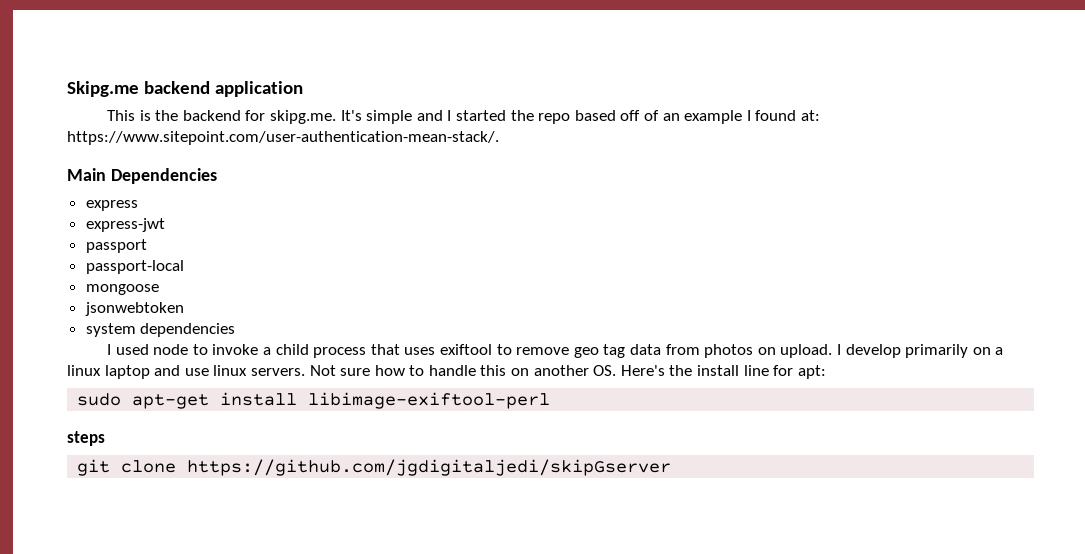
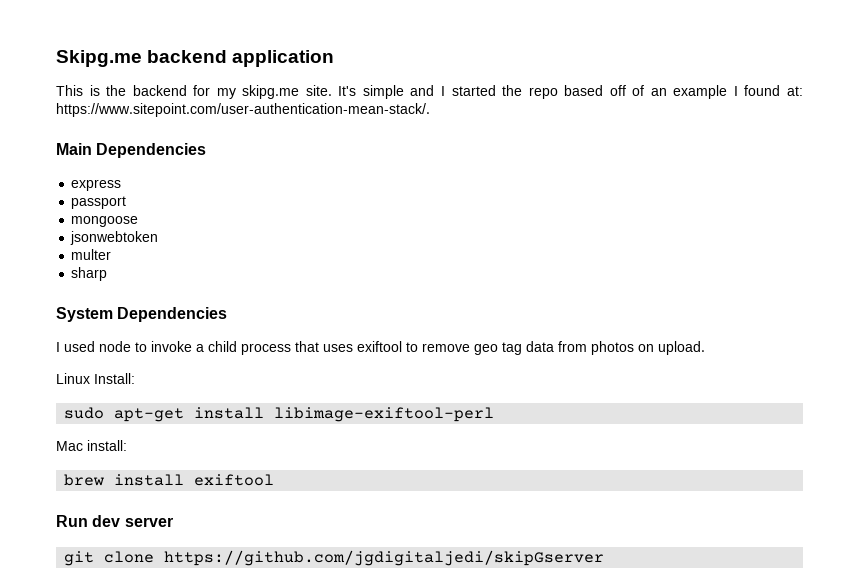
[270,110,337,124] skipg.me. -> [216,85,332,99] my skipg.me site.
[85,218,165,232] // express-jwt -> (122, 185) none
[85,260,184,274] // passport-local -> (127, 202) none
[85,323,236,337] system dependencies -> [71,249,112,260] [71,267,108,281] [56,307,228,322] multer // sharp // System Dependencies
[836,344,1004,358] [67,365,826,379] [77,392,551,409] [67,431,105,446] I develop primarily on a linux laptop and use linux servers. Not sure how to handle this on another OS. Here's the install line for apt: // sudo apt-get install libimage-exiftool-perl // steps -> [56,373,135,384] [64,407,495,422] [56,440,127,451] [64,474,275,486] [56,515,173,527] // Linux Install: // sudo apt-get install libimage-exiftool-perl // Mac install: // brew install exiftool // Run dev server

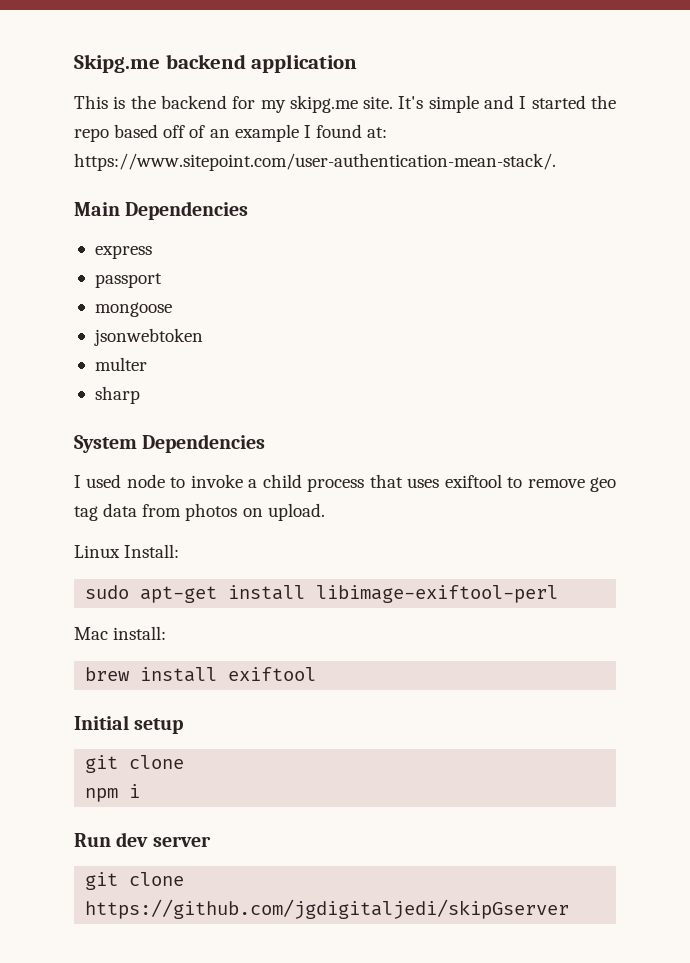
(275, 480) none -> [74,715,184,734] [85,755,185,773] [85,784,141,802] // Initial setup // git clone // npm i

